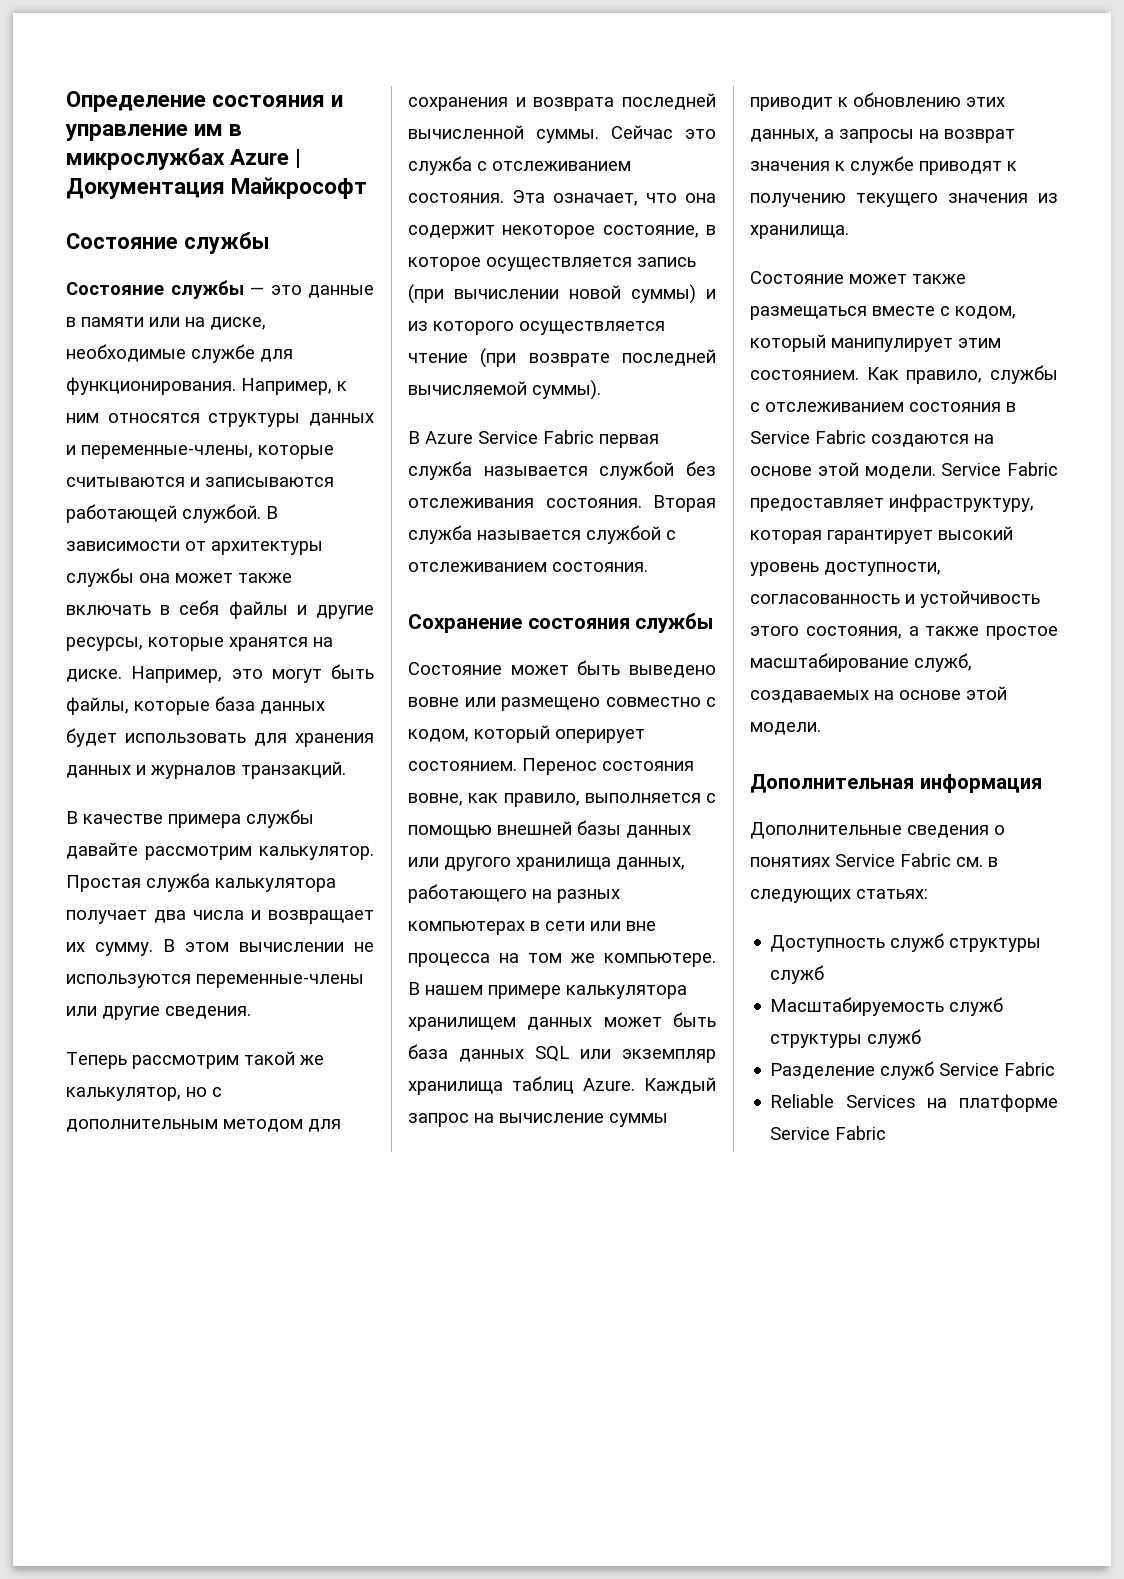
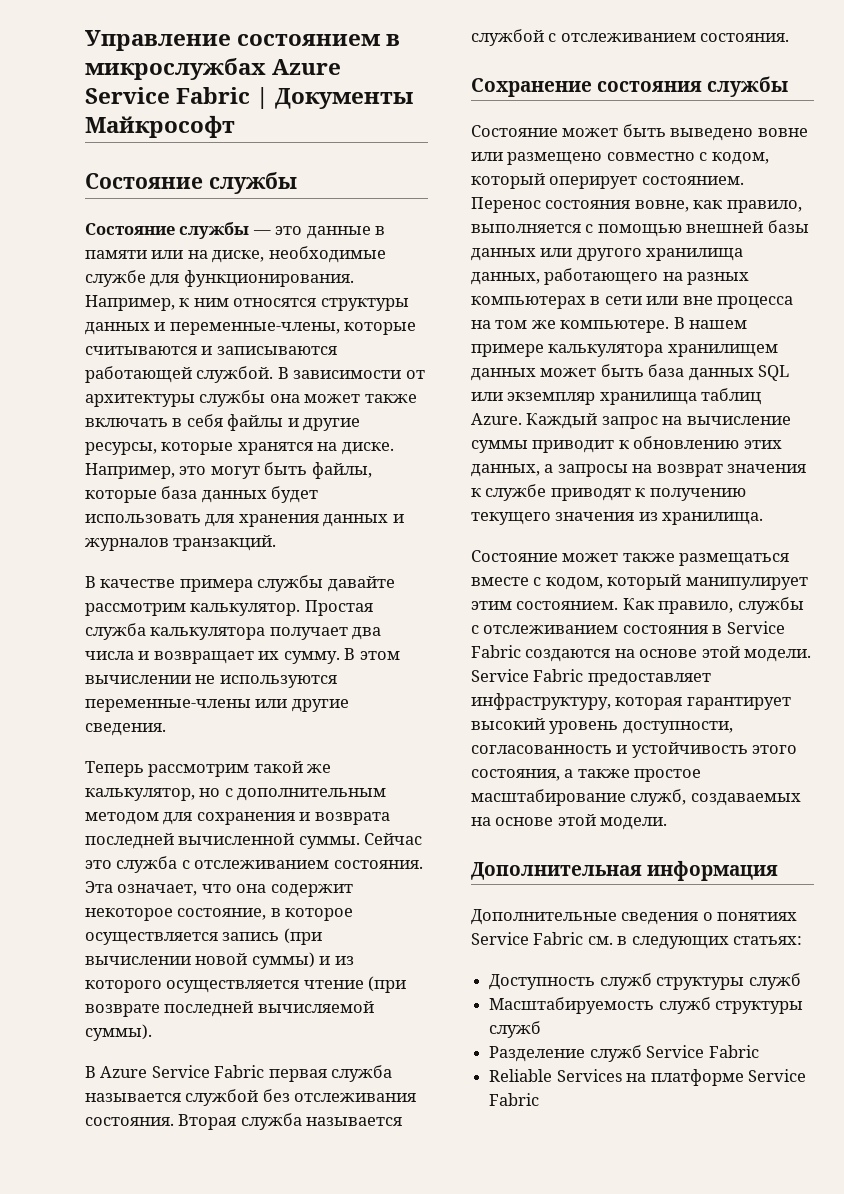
[66,91,344,112] [65,124,243,141] [66,148,302,170] [66,178,225,199] Определение состояния и управление им в микрослужбах Azure | Документация -> [85,30,401,51] [85,58,342,80] [85,87,414,109] Управление состоянием в микрослужбах Azure Service Fabric | Документы

